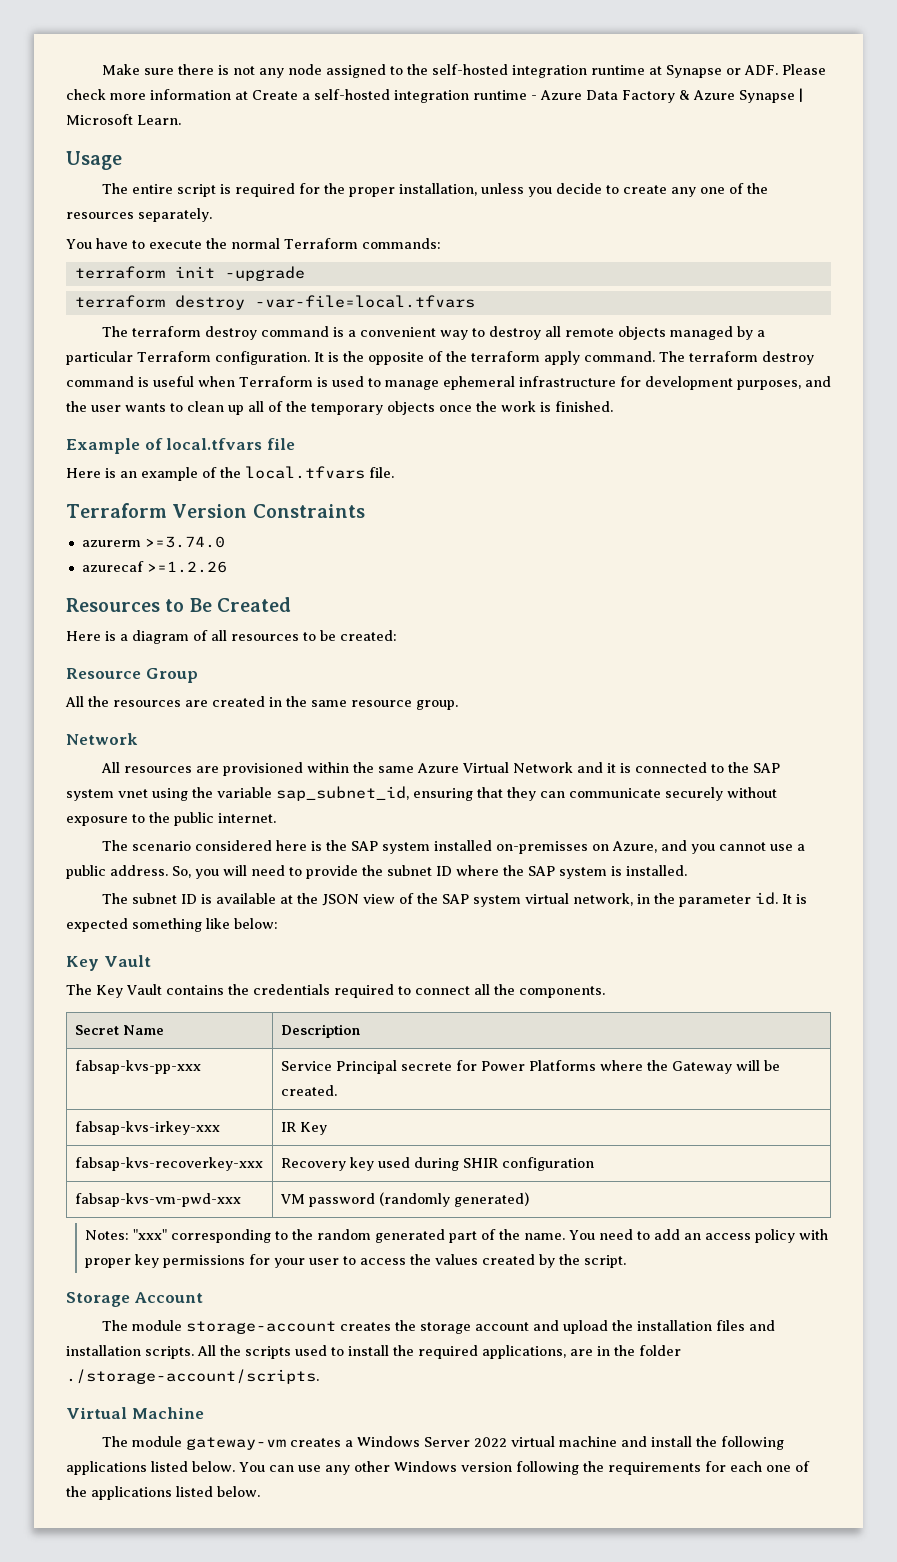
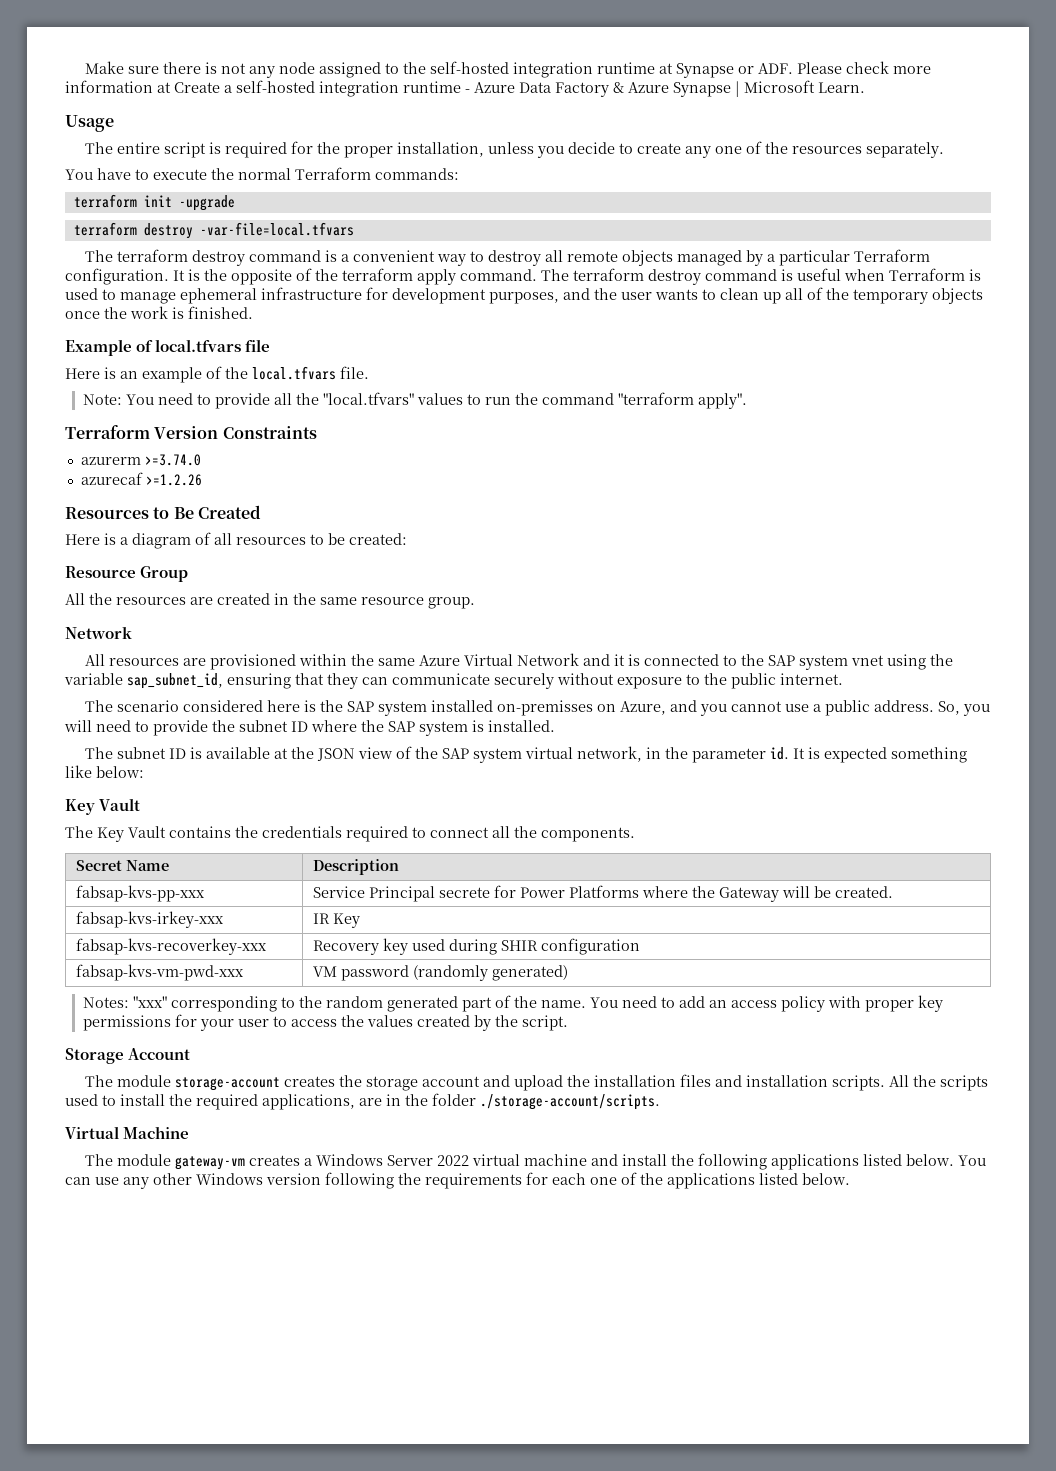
(394, 472) none -> [82,392,747,409] // Note: You need to provide all the "local.tfvars" values to run the command "terraform apply".

